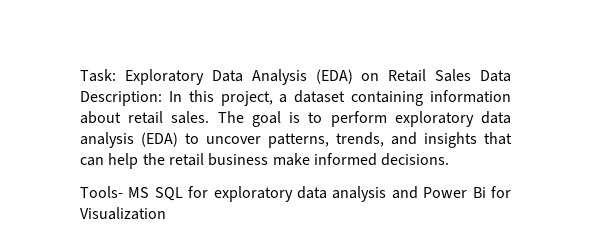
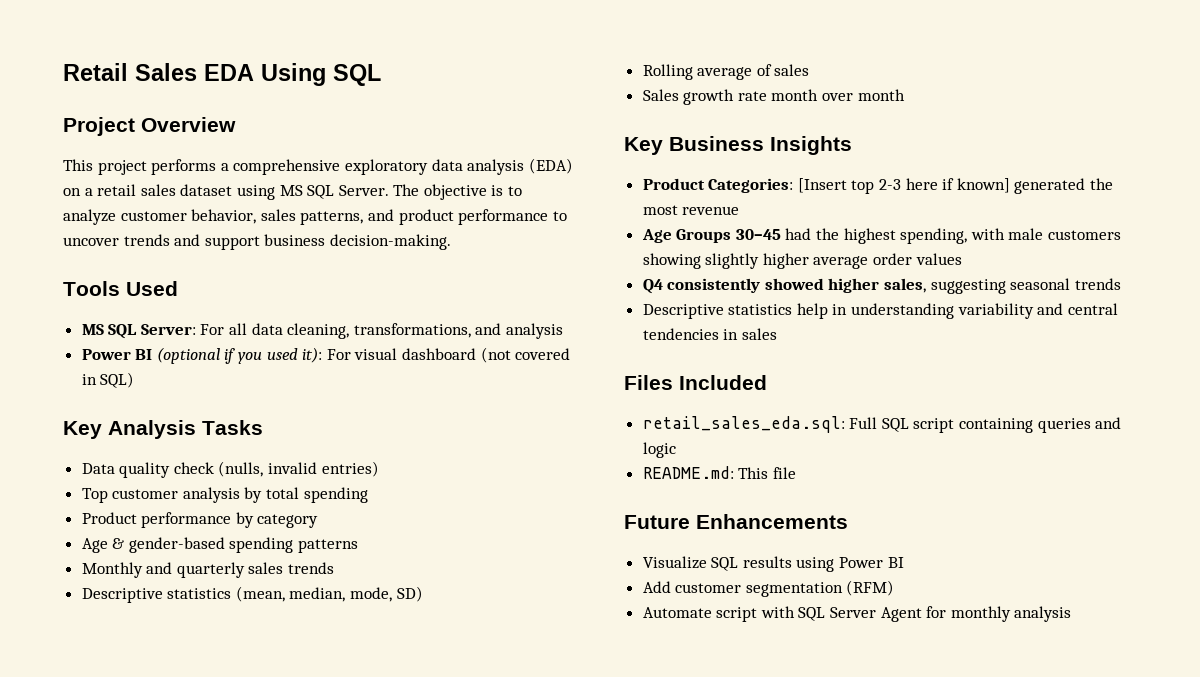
[80,69,511,85] [80,90,511,106] [80,111,512,127] [80,132,512,148] [80,153,450,169] [80,186,511,202] [80,207,166,220] Task: Exploratory Data Analysis (EDA) on Retail Sales Data Description: In this project, a dataset containing information about retail sales. The goal is to perform exploratory data analysis (EDA) to uncover patterns, trends, and insights that can help the retail business make informed decisions. // Tools- MS SQL for exploratory data analysis and Power Bi for Visualization -> [63,63,381,86] [63,117,236,136] [63,158,573,175] [63,184,523,200] [63,209,567,225] [63,234,451,250] [63,281,178,296] [81,323,564,339] [81,347,571,364] [81,372,135,388] [63,420,263,439] [81,461,379,478] [81,487,368,503] [81,512,319,528] [81,537,359,553] [81,562,335,578] [81,586,423,603] [642,64,810,80] [642,89,905,105] [624,136,852,155] [642,178,1114,194] [642,205,740,215] [641,228,1122,244] [642,253,962,269] [642,278,1121,294] [642,303,1118,319] [642,328,777,340] [624,375,767,390] [642,416,1122,433] [642,442,676,458] [642,466,796,479] [624,514,848,529] [642,556,904,572] [642,580,895,597] [642,606,1072,622] Retail Sales EDA Using SQL // Project Overview // This project performs a comprehensive exploratory data analysis (EDA) on a retail sales dataset using MS SQL Server. The objective is to analyze customer behavior, sales patterns, and product performance to uncover trends and support business decision-making. // Tools Used // MS SQL Server: For all data cleaning, transformations, and analysis // Power BI (optional if you used it): For visual dashboard (not covered in SQL) // Key Analysis Tasks // Data quality check (nulls, invalid entries) // Top customer analysis by total spending // Product performance by category // Age & gender-based spending patterns // Monthly and quarterly sales trends // Descriptive statistics (mean, median, mode, SD) // Rolling average of sales // Sales growth rate month over month // Key Business Insights // Product Categories: [Insert top 2-3 here if known] generated the most revenue // Age Groups 30–45 had the highest spending, with male customers showing slightly higher average order values // Q4 consistently showed higher sales, suggesting seasonal trends // Descriptive statistics help in understanding variability and central tendencies in sales // Files Included // retail_sales_eda.sql: Full SQL script containing queries and logic // README.md: This file // Future Enhancements // Visualize SQL results using Power BI // Add customer segmentation (RFM) // Automate script with SQL Server Agent for monthly analysis

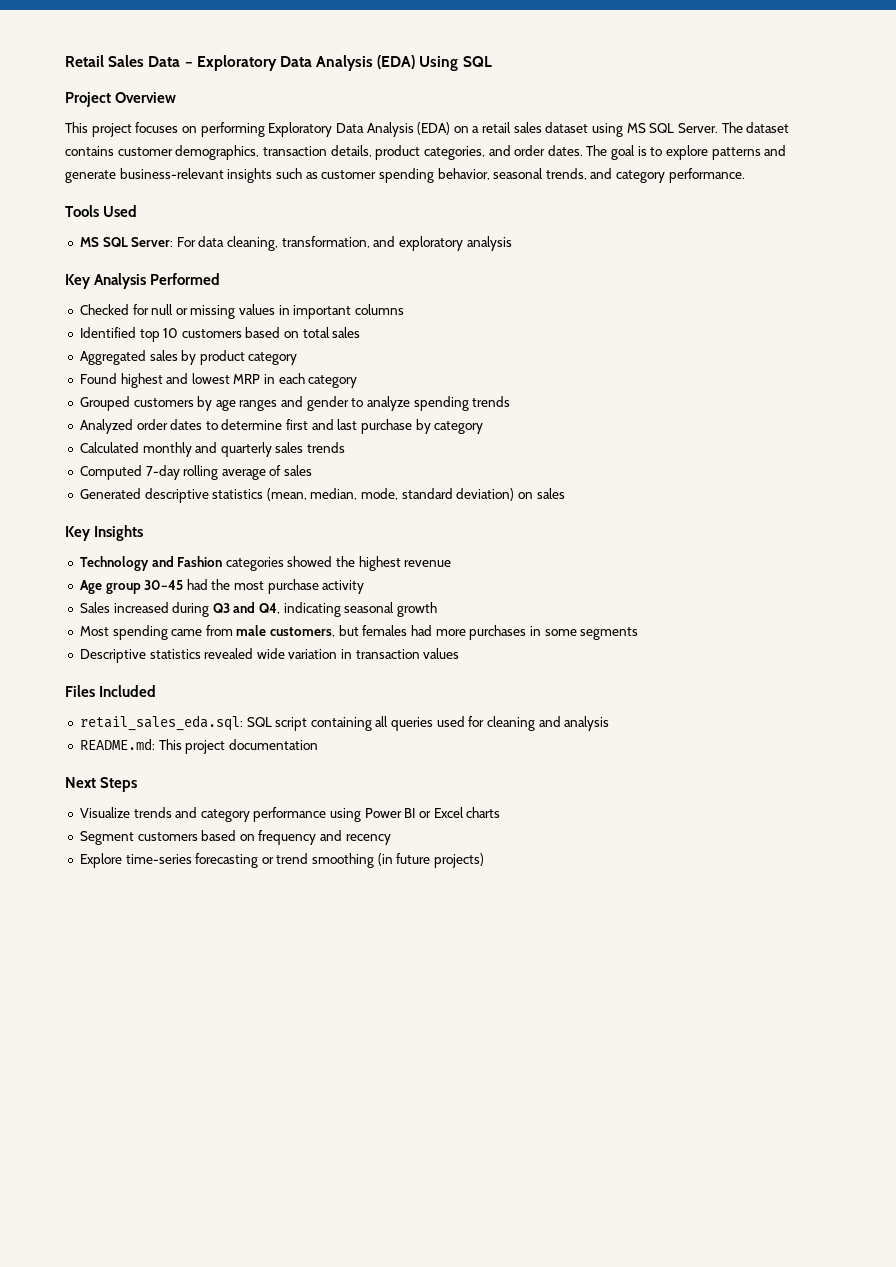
[204,64,254,81] EDA -> [148,55,416,71] Data – Exploratory Data Analysis (EDA)
[151,159,525,175] performs a comprehensive exploratory data analysis -> [135,122,414,137] focuses on performing Exploratory Data Analysis
[423,184,523,200] [63,209,567,225] [63,234,451,250] objective is to analyze customer behavior, sales patterns, and product performance to uncover trends and support business decision-making. -> [746,122,790,133] [65,145,787,160] [65,168,745,183] dataset contains customer demographics, transaction details, product categories, and order dates. The goal is to explore patterns and generate business-relevant insights such as customer spending behavior, seasonal trends, and category performance.
[229,323,248,335] all -> (196, 242) none
[353,323,564,339] [81,347,571,364] [81,372,135,388] [63,420,263,439] [81,461,379,478] [81,487,368,503] [81,512,319,528] [81,537,359,553] [81,562,335,578] [81,586,423,603] [642,64,810,80] [642,89,905,105] [624,136,764,155] transformations, and analysis // Power BI (optional if you used it): For visual dashboard (not covered in SQL) // Key Analysis Tasks // Data quality check (nulls, invalid entries) // Top customer analysis by total spending // Product performance by category // Age & gender-based spending patterns // Monthly and quarterly sales trends // Descriptive statistics (mean, median, mode, SD) // Rolling average of sales // Sales growth rate month over month // Key Business -> [281,236,512,251] [65,273,221,289] [79,304,405,319] [79,327,361,342] [79,350,298,365] [79,373,358,388] [79,396,511,411] [79,419,484,434] [79,442,346,457] [79,465,313,480] [79,488,565,503] [65,526,91,541] transformation, and exploratory analysis // Key Analysis Performed // Checked for null or missing values in important columns // Identified top 10 customers based on total sales // Aggregated sales by product category // Found highest and lowest MRP in each category // Grouped customers by age ranges and gender to analyze spending trends // Analyzed order dates to determine first and last purchase by category // Calculated monthly and quarterly sales trends // Computed 7-day rolling average of sales // Generated descriptive statistics (mean, median, mode, standard deviation) on sales // Key
[642,178,1114,194] [642,205,678,215] Product Categories: [Insert top 2-3 here if known] generated the most -> [79,556,401,571] Technology and Fashion categories showed the highest
[676,229,732,243] Groups -> [105,583,141,594] group
[843,228,1122,244] [642,253,962,269] [642,278,1121,294] [642,303,1118,319] [642,328,777,340] highest spending, with male customers showing slightly higher average order values // Q4 consistently showed higher sales, suggesting seasonal trends // Descriptive statistics help in understanding variability and central tendencies in sales -> [234,579,365,594] [79,602,438,617] [79,625,639,640] [79,648,460,663] most purchase activity // Sales increased during Q3 and Q4, indicating seasonal growth // Most spending came from male customers, but females had more purchases in some segments // Descriptive statistics revealed wide variation in transaction values
[849,417,878,429] Full -> (243, 723) none
[1037,417,1122,433] [642,442,676,458] [642,466,796,479] [624,514,848,529] [642,556,904,572] [642,580,895,597] [642,606,1072,622] queries and logic // README.md: This file // Future Enhancements // Visualize SQL results using Power BI // Add customer segmentation (RFM) // Automate script with SQL Server Agent for monthly analysis -> [375,716,610,731] [79,738,318,754] [65,777,138,792] [79,807,501,822] [79,830,391,845] [79,853,485,868] all queries used for cleaning and analysis // README.md: This project documentation // Next Steps // Visualize trends and category performance using Power BI or Excel charts // Segment customers based on frequency and recency // Explore time-series forecasting or trend smoothing (in future projects)

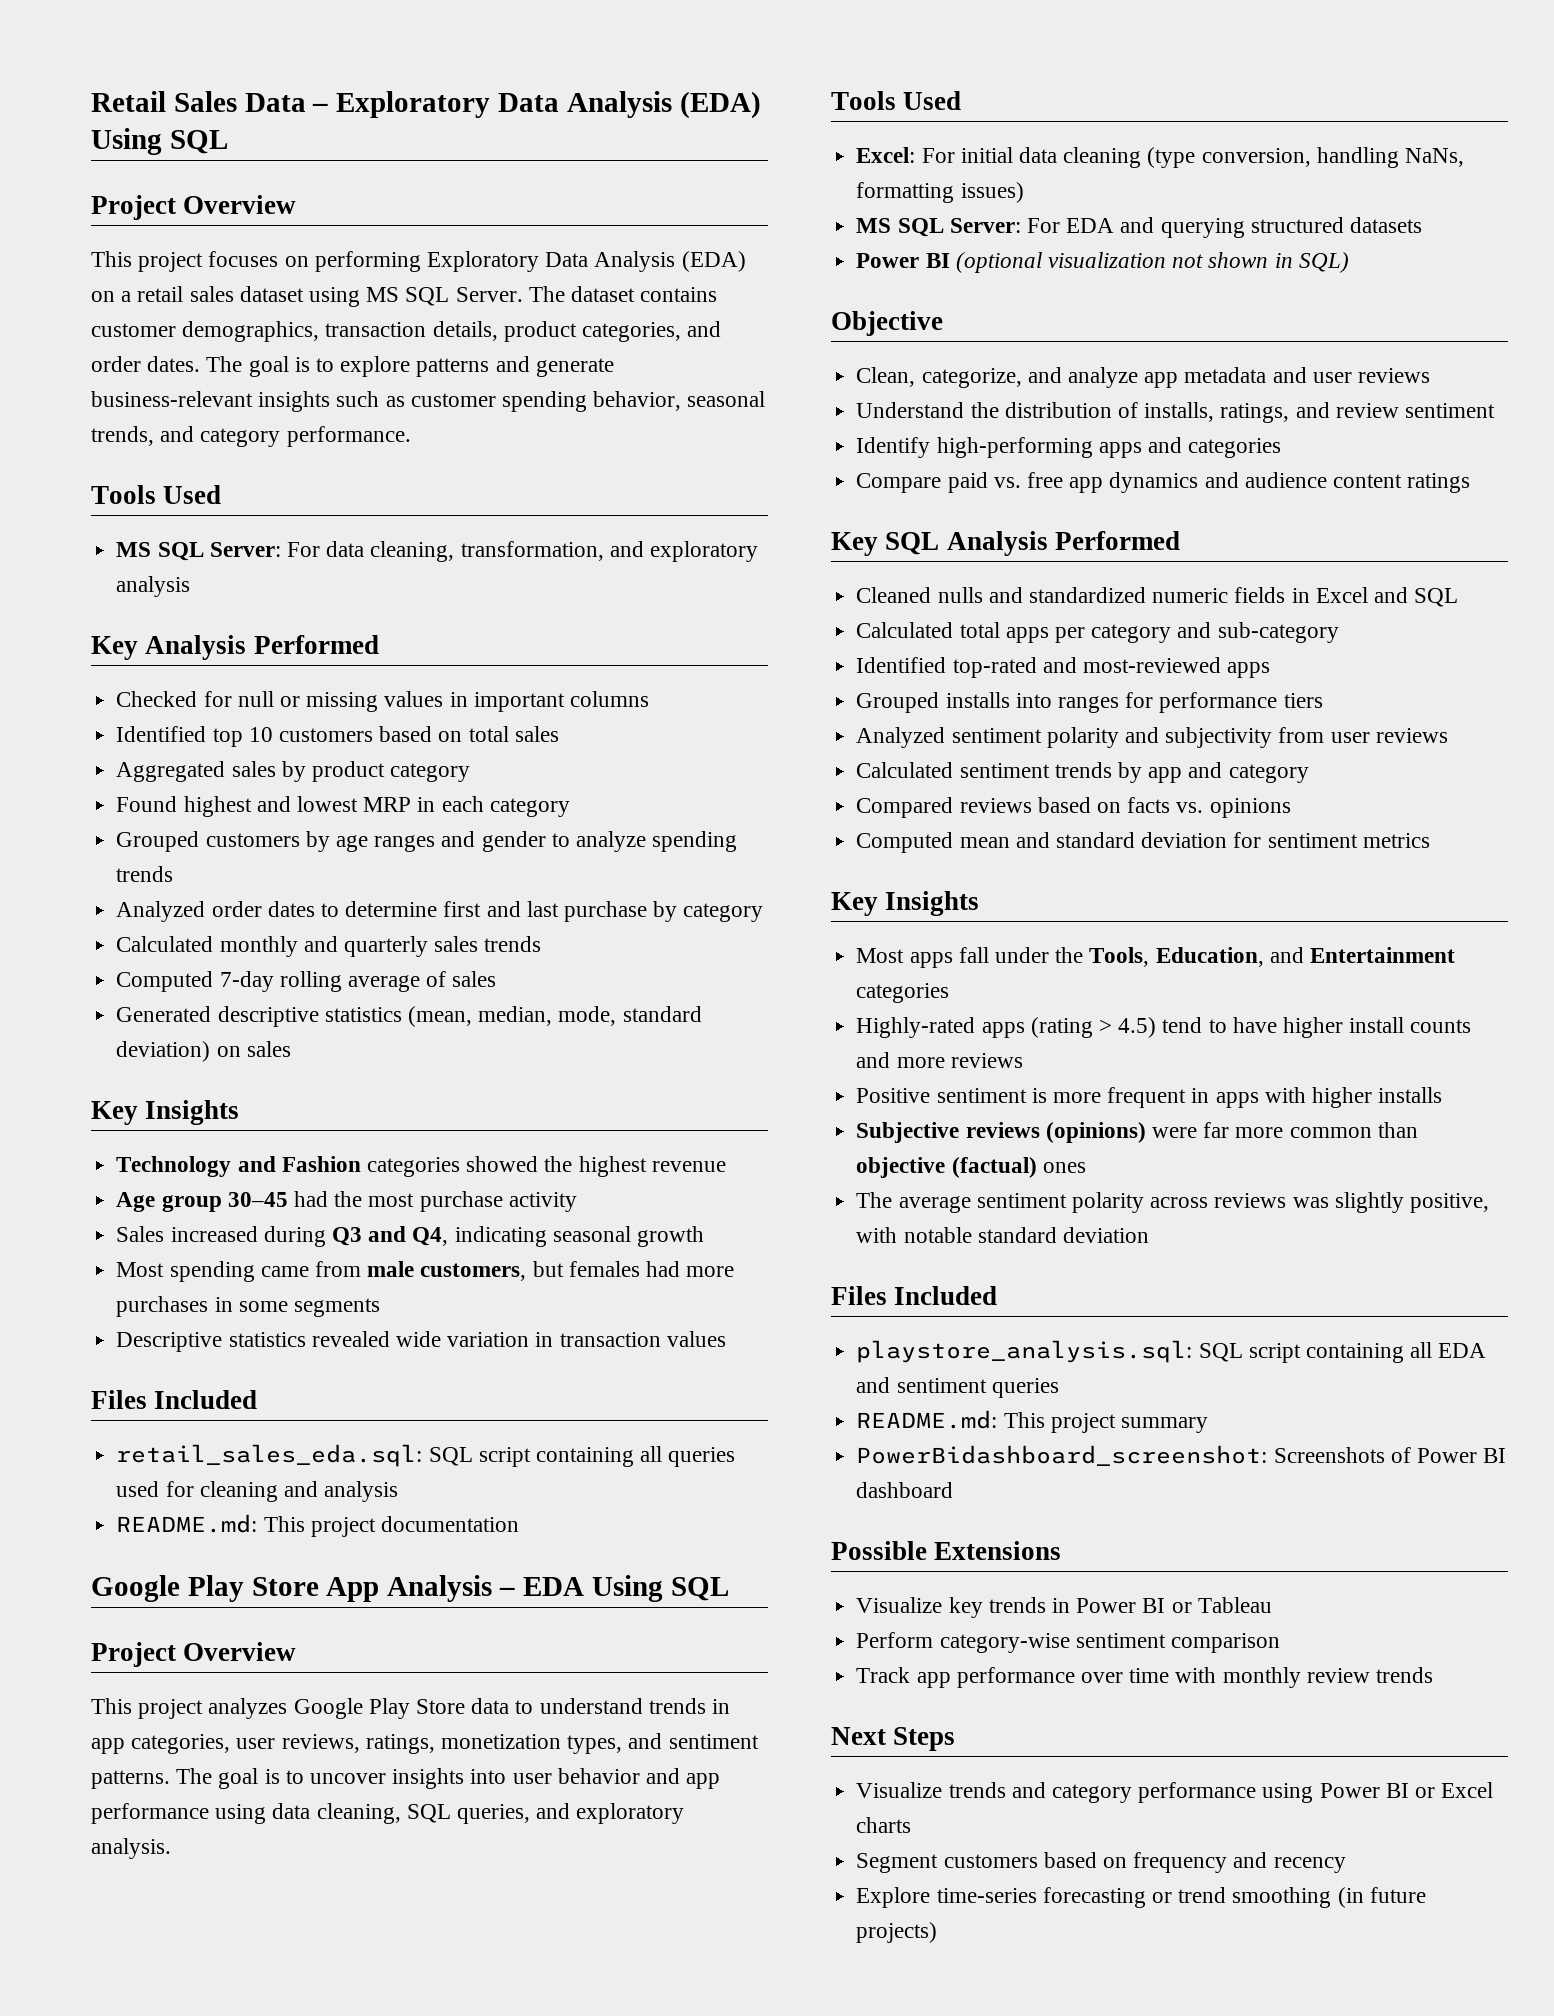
(318, 744) none -> [91,1575,729,1602] [91,1642,297,1667] [91,1698,731,1719] [91,1733,759,1754] [91,1768,721,1789] [91,1803,685,1824] [91,1838,171,1859] [831,91,962,110] [856,147,1464,168] [856,182,1024,203] [856,217,1422,238] [856,252,1349,273] [831,311,943,336] [856,367,1430,388] [856,402,1495,423] [856,437,1282,458] [856,472,1471,493] [831,531,1180,556] [856,587,1459,607] [856,622,1339,643] [856,657,1271,678] [856,692,1323,713] [856,727,1448,748] [856,762,1309,783] [856,797,1291,818] [856,832,1430,853] [831,891,980,916] [856,947,1455,968] [856,983,950,1003] [856,1017,1472,1038] [856,1052,1023,1068] [856,1087,1443,1108] [856,1122,1418,1143] [856,1157,1086,1178] [856,1192,1489,1213] [856,1227,1149,1243] [831,1286,998,1305] [856,1340,1487,1363] [856,1377,1059,1398] [856,1410,1208,1433] [856,1445,1507,1466] [856,1482,954,1498] [831,1541,1062,1560] [856,1597,1272,1618] [856,1632,1280,1653] [856,1667,1433,1688] // Google Play Store App Analysis – EDA Using SQL // Project Overview // This project analyzes Google Play Store data to understand trends in app categories, user reviews, ratings, monetization types, and sentiment patterns. The goal is to uncover insights into user behavior and app performance using data cleaning, SQL queries, and exploratory analysis. // Tools Used // Excel: For initial data cleaning (type conversion, handling NaNs, formatting issues) // MS SQL Server: For EDA and querying structured datasets // Power BI (optional visualization not shown in SQL) // Objective // Clean, categorize, and analyze app metadata and user reviews // Understand the distribution of installs, ratings, and review sentiment // Identify high-performing apps and categories // Compare paid vs. free app dynamics and audience content ratings // Key SQL Analysis Performed // Cleaned nulls and standardized numeric fields in Excel and SQL // Calculated total apps per category and sub-category // Identified top-rated and most-reviewed apps // Grouped installs into ranges for performance tiers // Analyzed sentiment polarity and subjectivity from user reviews // Calculated sentiment trends by app and category // Compared reviews based on facts vs. opinions // Computed mean and standard deviation for sentiment metrics // Key Insights // Most apps fall under the Tools, Education, and Entertainment categories // Highly-rated apps (rating > 4.5) tend to have higher install counts and more reviews // Positive sentiment is more frequent in apps with higher installs // Subjective reviews (opinions) were far more common than objective (factual) ones // The average sentiment polarity across reviews was slightly positive, with notable standard deviation // Files Included // playstore_analysis.sql: SQL script containing all EDA and sentiment queries // README.md: This project summary // PowerBidashboard_screenshot: Screenshots of Power BI dashboard // Possible Extensions // Visualize key trends in Power BI or Tableau // Perform category-wise sentiment comparison // Track app performance over time with monthly review trends

